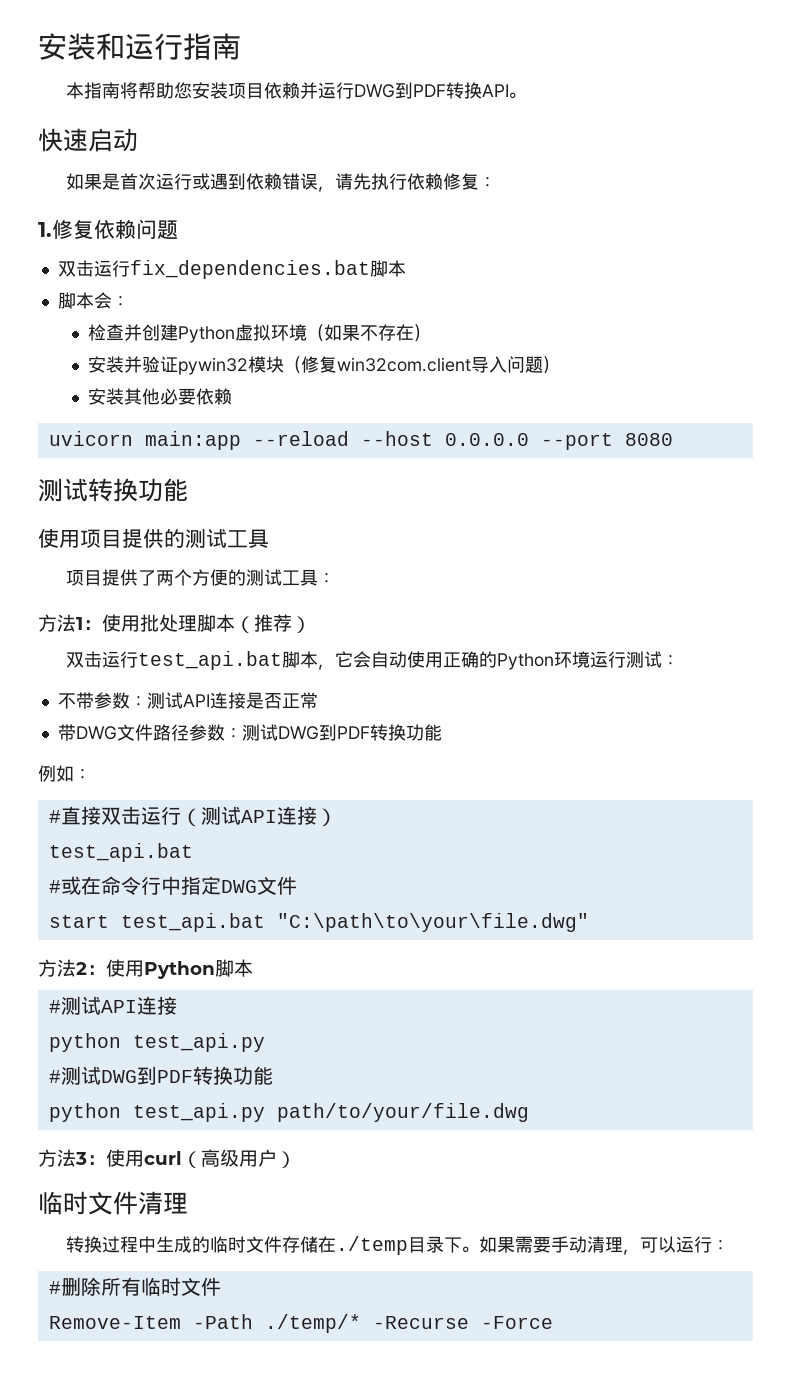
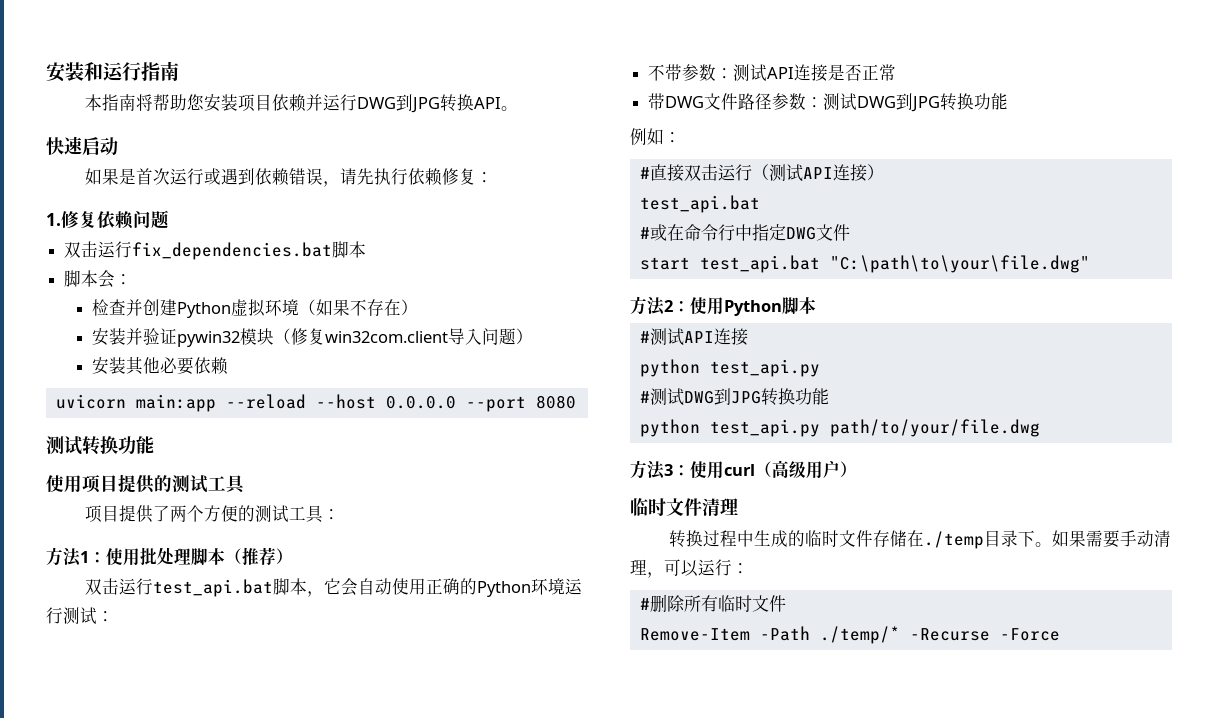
[412,84,446,97] PDF -> [410,97,440,113] JPG
[336,726,370,739] PDF -> [911,96,941,112] JPG
[156,1070,193,1083] PDF -> [730,391,761,404] JPG

